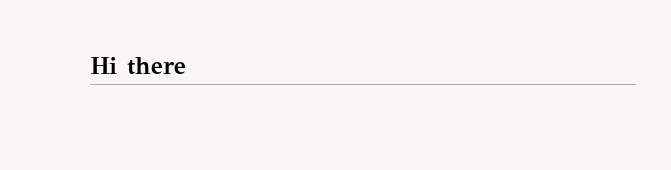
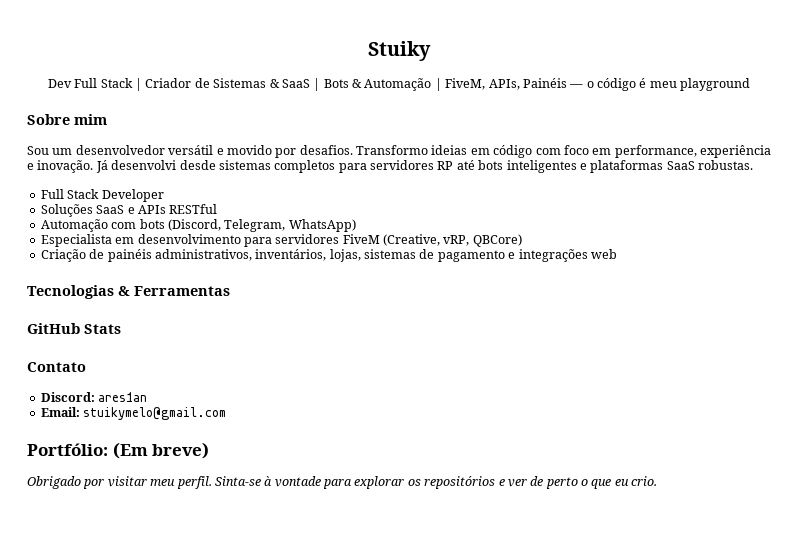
[90,57,186,75] Hi there -> [368,41,431,61] [47,78,751,91] [27,114,107,125] [27,145,771,158] [27,160,753,173] [40,189,164,202] [40,204,218,217] [40,219,356,232] [40,234,522,247] [40,249,617,262] [27,285,230,299] [27,323,121,334] [27,362,86,372] [40,392,148,402] [40,407,227,420] [27,442,210,459] [27,476,658,489] Stuiky // Dev Full Stack | Criador de Sistemas & SaaS | Bots & Automação | FiveM, APIs, Painéis — o código é meu playground // Sobre mim // Sou um desenvolvedor versátil e movido por desafios. Transformo ideias em código com foco em performance, experiência e inovação. Já desenvolvi desde sistemas completos para servidores RP até bots inteligentes e plataformas SaaS robustas. // Full Stack Developer // Soluções SaaS e APIs RESTful // Automação com bots (Discord, Telegram, WhatsApp) // Especialista em desenvolvimento para servidores FiveM (Creative, vRP, QBCore) // Criação de painéis administrativos, inventários, lojas, sistemas de pagamento e integrações web // Tecnologias & Ferramentas // GitHub Stats // Contato // Discord: ares1an // Email: stuikymelo@gmail.com // Portfólio: (Em breve) // Obrigado por visitar meu perfil. Sinta-se à vontade para explorar os repositórios e ver de perto o que eu crio.

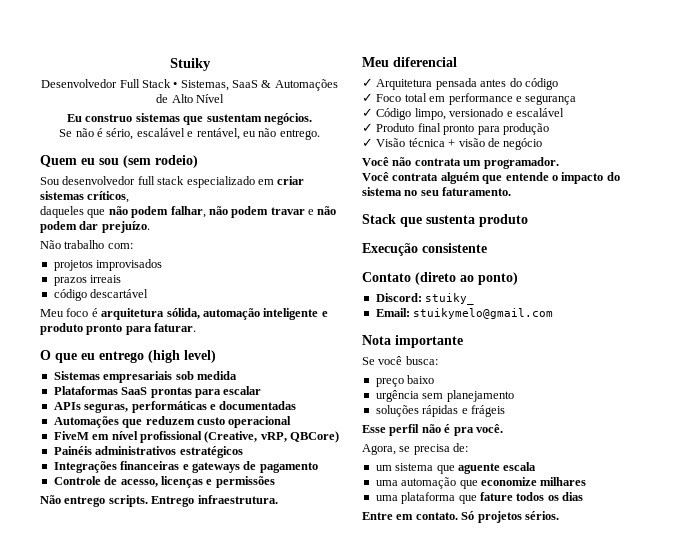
[47,78,751,91] [27,114,107,125] [27,145,771,158] [27,160,753,173] [40,189,164,202] [40,204,218,217] [40,219,356,232] [40,234,522,247] [40,249,617,262] [27,285,230,299] [27,323,121,334] [27,362,86,372] Dev Full Stack | Criador de Sistemas & SaaS | Bots & Automação | FiveM, APIs, Painéis — o código é meu playground // Sobre mim // Sou um desenvolvedor versátil e movido por desafios. Transformo ideias em código com foco em performance, experiência e inovação. Já desenvolvi desde sistemas completos para servidores RP até bots inteligentes e plataformas SaaS robustas. // Full Stack Developer // Soluções SaaS e APIs RESTful // Automação com bots (Discord, Telegram, WhatsApp) // Especialista em desenvolvimento para servidores FiveM (Creative, vRP, QBCore) // Criação de painéis administrativos, inventários, lojas, sistemas de pagamento e integrações web // Tecnologias & Ferramentas // GitHub Stats // Contato -> [41,79,338,91] [156,94,224,103] [67,113,312,125] [59,128,320,140] [40,155,198,168] [40,176,305,188] [40,191,130,203] [40,206,337,218] [40,221,150,233] [40,240,133,249] [53,259,163,271] [53,275,122,286] [53,289,149,301] [40,308,328,320] [40,323,197,335] [40,350,216,363] [53,371,237,383] [53,386,262,398] [53,401,297,413] [53,416,292,428] [53,431,339,443] [53,446,243,458] [53,461,318,473] [53,476,275,488] [40,495,278,507] [362,57,457,67] [362,78,558,90] [362,93,577,105] [362,108,564,120] [362,123,549,135] [362,138,543,150] [362,157,559,169] [362,172,620,184] [362,187,512,196] [362,214,528,227] [362,243,487,256] [362,272,518,285] Desenvolvedor Full Stack • Sistemas, SaaS & Automações de Alto Nível // Eu construo sistemas que sustentam negócios. // Se não é sério, escalável e rentável, eu não entrego. // Quem eu sou (sem rodeio) // Sou desenvolvedor full stack especializado em criar sistemas críticos, // daqueles que não podem falhar, não podem travar e não podem dar prejuízo. // Não trabalho com: // projetos improvisados // prazos irreais // código descartável // Meu foco é arquitetura sólida, automação inteligente e produto pronto para faturar. // O que eu entrego (high level) // Sistemas empresariais sob medida // Plataformas SaaS prontas para escalar // APIs seguras, performáticas e documentadas // Automações que reduzem custo operacional // FiveM em nível profissional (Creative, vRP, QBCore) // Painéis administrativos estratégicos // Integrações financeiras e gateways de pagamento // Controle de acesso, licenças e permissões // Não entrego scripts. Entrego infraestrutura. // Meu diferencial // ✓ Arquitetura pensada antes do código // ✓ Foco total em performance e segurança // ✓ Código limpo, versionado e escalável // ✓ Produto final pronto para produção // ✓ Visão técnica + visão de negócio // Você não contrata um programador. // Você contrata alguém que entende o impacto do sistema no seu faturamento. // Stack que sustenta produto // Execução consistente // Contato (direto ao ponto)
[98,392,148,402] ares1an -> [425,293,475,305] stuiky_
[27,442,210,459] [27,476,658,489] Portfólio: (Em breve) // Obrigado por visitar meu perfil. Sinta-se à vontade para explorar os repositórios e ver de perto o que eu crio. -> [362,335,463,348] [362,356,438,365] [375,375,435,387] [375,390,514,402] [375,405,505,417] [362,424,503,436] [362,443,469,455] [375,462,537,474] [375,477,587,489] [375,492,583,504] [362,511,559,523] Nota importante // Se você busca: // preço baixo // urgência sem planejamento // soluções rápidas e frágeis // Esse perfil não é pra você. // Agora, se precisa de: // um sistema que aguente escala // uma automação que economize milhares // uma plataforma que fature todos os dias // Entre em contato. Só projetos sérios.

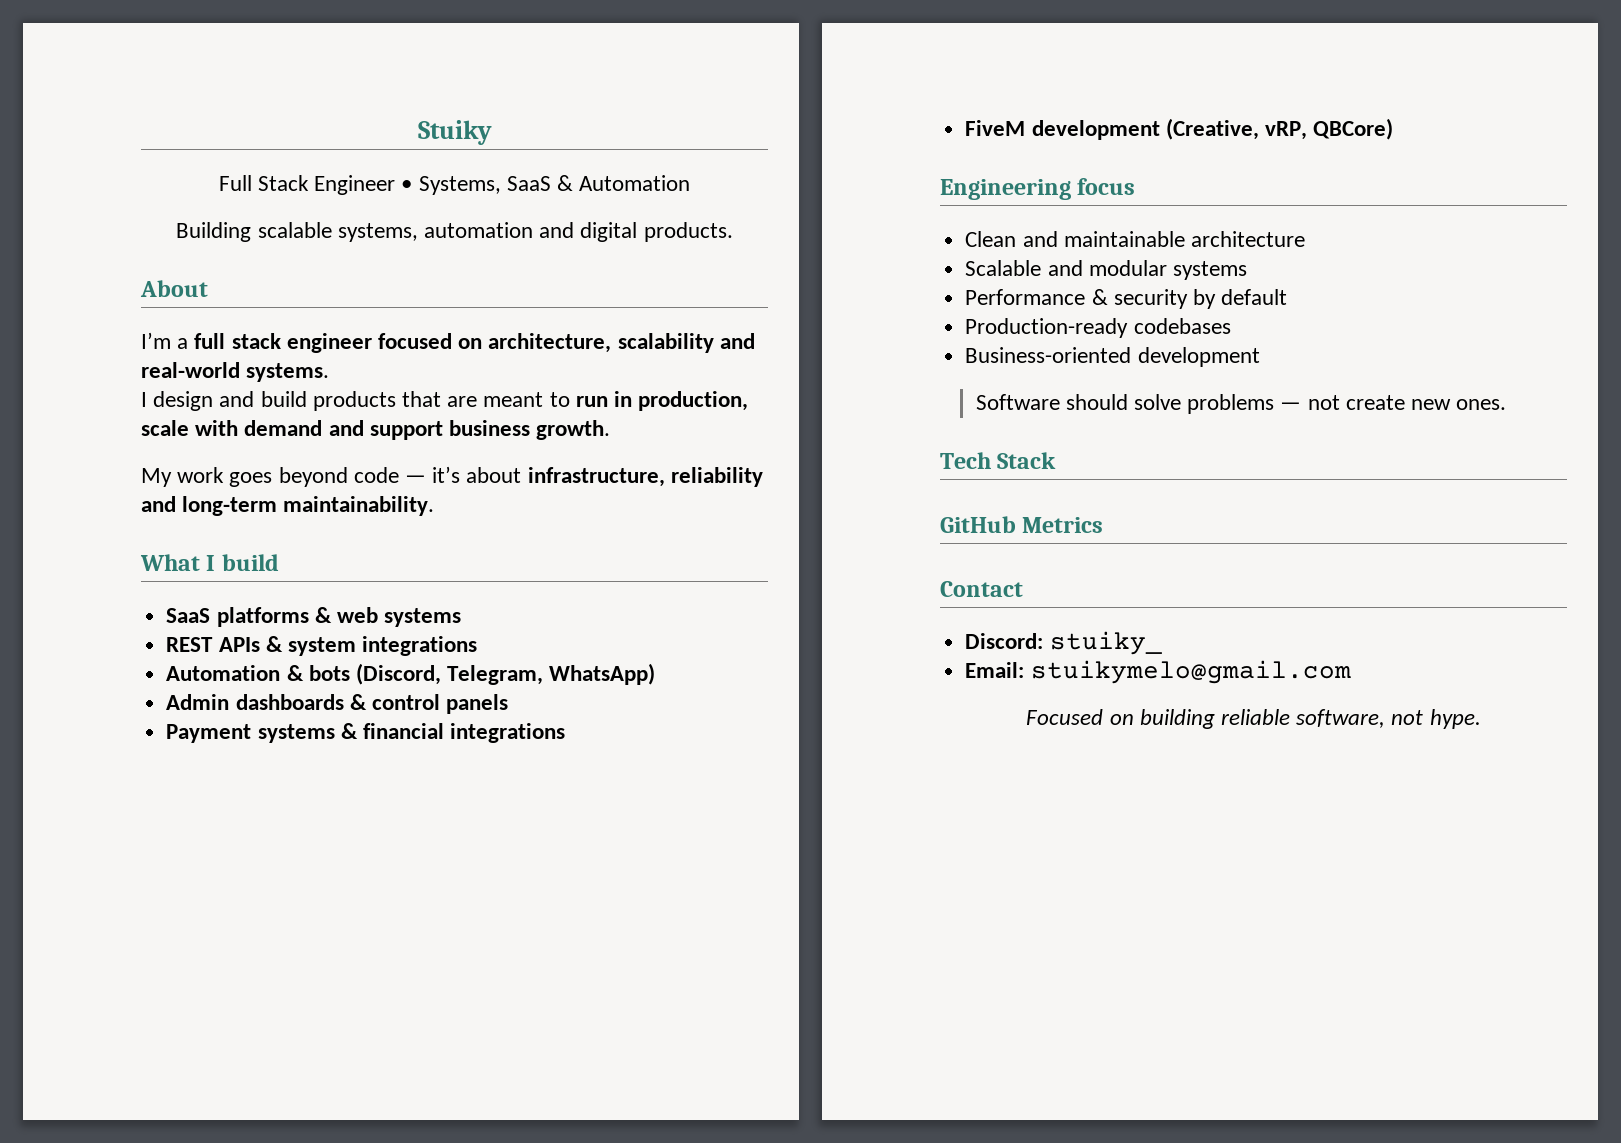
[41,79,118,88] Desenvolvedor -> (492, 132) none
[173,79,338,91] [156,94,224,103] [67,113,312,125] [59,128,320,140] [40,155,198,168] [40,176,305,188] [40,191,130,203] [40,206,337,218] [40,221,150,233] [40,240,133,249] [53,259,163,271] [53,275,122,286] [53,289,149,301] [40,308,328,320] [40,323,197,335] [40,350,216,363] [53,371,237,383] [53,386,262,398] [53,401,297,413] [53,416,292,428] [53,431,339,443] [53,446,243,458] [53,461,318,473] [53,476,275,488] [40,495,278,507] [362,57,457,67] [362,78,558,90] [362,93,577,105] [362,108,564,120] [362,123,549,135] [362,138,543,150] [362,157,559,169] [362,172,620,184] [362,187,512,196] [362,214,528,227] [362,243,487,256] [362,272,518,285] [375,293,475,305] [375,308,554,319] [362,335,463,348] [362,356,438,365] [375,375,435,387] [375,390,514,402] [375,405,505,417] [362,424,503,436] [362,443,469,455] [375,462,537,474] [375,477,587,489] [375,492,583,504] [362,511,559,523] • Sistemas, SaaS & Automações de Alto Nível // Eu construo sistemas que sustentam negócios. // Se não é sério, escalável e rentável, eu não entrego. // Quem eu sou (sem rodeio) // Sou desenvolvedor full stack especializado em criar sistemas críticos, // daqueles que não podem falhar, não podem travar e não podem dar prejuízo. // Não trabalho com: // projetos improvisados // prazos irreais // código descartável // Meu foco é arquitetura sólida, automação inteligente e produto pronto para faturar. // O que eu entrego (high level) // Sistemas empresariais sob medida // Plataformas SaaS prontas para escalar // APIs seguras, performáticas e documentadas // Automações que reduzem custo operacional // FiveM em nível profissional (Creative, vRP, QBCore) // Painéis administrativos estratégicos // Integrações financeiras e gateways de pagamento // Controle de acesso, licenças e permissões // Não entrego scripts. Entrego infraestrutura. // Meu diferencial // ✓ Arquitetura pensada antes do código // ✓ Foco total em performance e segurança // ✓ Código limpo, versionado e escalável // ✓ Produto final pronto para produção // ✓ Visão técnica + visão de negócio // Você não contrata um programador. // Você contrata alguém que entende o impacto do sistema no seu faturamento. // Stack que sustenta produto // Execução consistente // Contato (direto ao ponto) // Discord: stuiky_ // Email: stuikymelo@gmail.com // Nota importante // Se você busca: // preço baixo // urgência sem planejamento // soluções rápidas e frágeis // Esse perfil não é pra você. // Agora, se precisa de: // um sistema que aguente escala // uma automação que economize milhares // uma plataforma que fature todos os dias // Entre em contato. Só projetos sérios. -> [314,175,691,195] [176,222,733,242] [140,280,208,297] [141,332,755,353] [141,362,330,382] [141,391,749,411] [141,420,611,440] [141,466,763,487] [141,496,435,516] [140,554,279,571] [166,607,462,627] [166,636,478,656] [166,663,656,685] [166,694,509,714] [166,723,566,743] [965,118,1394,140] [940,178,1136,200] [965,231,1305,247] [965,260,1247,280] [965,289,1288,309] [965,318,1231,338] [965,347,1260,367] [975,394,1507,414] [940,452,1057,469] [940,516,1104,533] [940,581,1023,597] [965,631,1162,655] [965,660,1351,684] [1026,709,1481,729] Engineer • Systems, SaaS & Automation // Building scalable systems, automation and digital products. // About // I’m a full stack engineer focused on architecture, scalability and real-world systems. // I design and build products that are meant to run in production, scale with demand and support business growth. // My work goes beyond code — it’s about infrastructure, reliability and long-term maintainability. // What I build // SaaS platforms & web systems // REST APIs & system integrations // Automation & bots (Discord, Telegram, WhatsApp) // Admin dashboards & control panels // Payment systems & financial integrations // FiveM development (Creative, vRP, QBCore) // Engineering focus // Clean and maintainable architecture // Scalable and modular systems // Performance & security by default // Production-ready codebases // Business-oriented development // Software should solve problems — not create new ones. // Tech Stack // GitHub Metrics // Contact // Discord: stuiky_ // Email: stuikymelo@gmail.com // Focused on building reliable software, not hype.

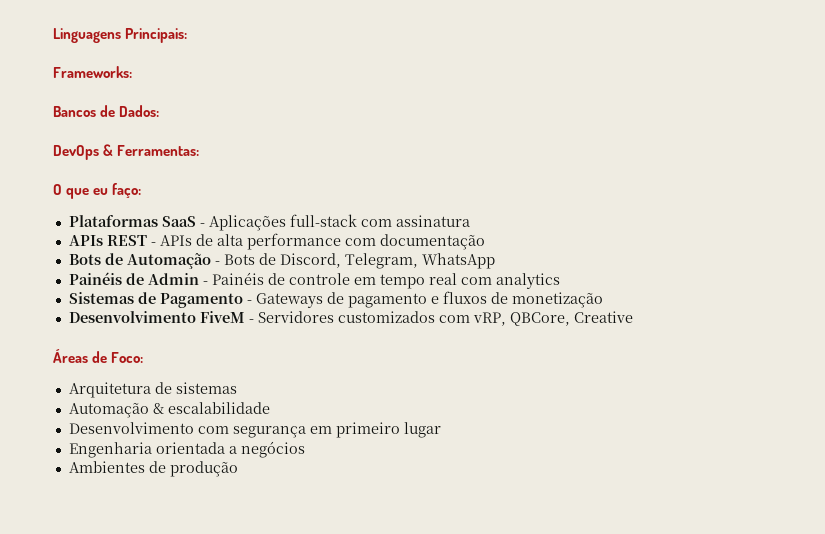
[417,120,492,145] [218,175,691,195] [176,222,733,242] [140,280,208,297] [141,332,755,353] [141,362,330,382] [141,391,749,411] [141,420,611,440] [141,466,763,487] [141,496,435,516] [140,554,279,571] [166,607,462,627] [166,636,478,656] [166,663,656,685] [166,694,509,714] [166,723,566,743] [965,118,1394,140] [940,178,1136,200] [965,231,1305,247] [965,260,1247,280] [965,289,1288,309] [965,318,1231,338] [965,347,1260,367] [975,394,1507,414] [940,452,1057,469] [940,516,1104,533] [940,581,1023,597] [965,631,1162,655] [965,660,1351,684] [1026,709,1481,729] Stuiky // Full Stack Engineer • Systems, SaaS & Automation // Building scalable systems, automation and digital products. // About // I’m a full stack engineer focused on architecture, scalability and real-world systems. // I design and build products that are meant to run in production, scale with demand and support business growth. // My work goes beyond code — it’s about infrastructure, reliability and long-term maintainability. // What I build // SaaS platforms & web systems // REST APIs & system integrations // Automation & bots (Discord, Telegram, WhatsApp) // Admin dashboards & control panels // Payment systems & financial integrations // FiveM development (Creative, vRP, QBCore) // Engineering focus // Clean and maintainable architecture // Scalable and modular systems // Performance & security by default // Production-ready codebases // Business-oriented development // Software should solve problems — not create new ones. // Tech Stack // GitHub Metrics // Contact // Discord: stuiky_ // Email: stuikymelo@gmail.com // Focused on building reliable software, not hype. -> [53,28,188,43] [53,66,132,78] [53,105,160,117] [53,144,200,160] [53,183,142,199] [68,214,470,231] [68,233,485,250] [68,253,495,269] [68,272,560,289] [68,291,603,308] [68,311,633,326] [53,349,144,363] [68,382,237,398] [68,402,270,418] [68,422,441,438] [68,441,305,458] [68,461,238,477] Linguagens Principais: // Frameworks: // Bancos de Dados: // DevOps & Ferramentas: // O que eu faço: // Plataformas SaaS - Aplicações full-stack com assinatura // APIs REST - APIs de alta performance com documentação // Bots de Automação - Bots de Discord, Telegram, WhatsApp // Painéis de Admin - Painéis de controle em tempo real com analytics // Sistemas de Pagamento - Gateways de pagamento e fluxos de monetização // Desenvolvimento FiveM - Servidores customizados com vRP, QBCore, Creative // Áreas de Foco: // Arquitetura de sistemas // Automação & escalabilidade // Desenvolvimento com segurança em primeiro lugar // Engenharia orientada a negócios // Ambientes de produção

